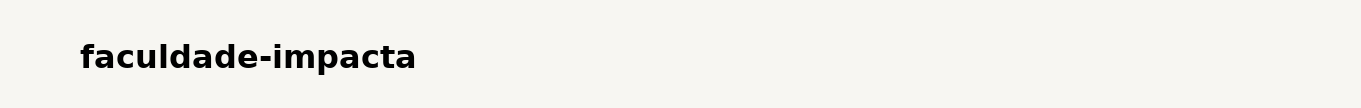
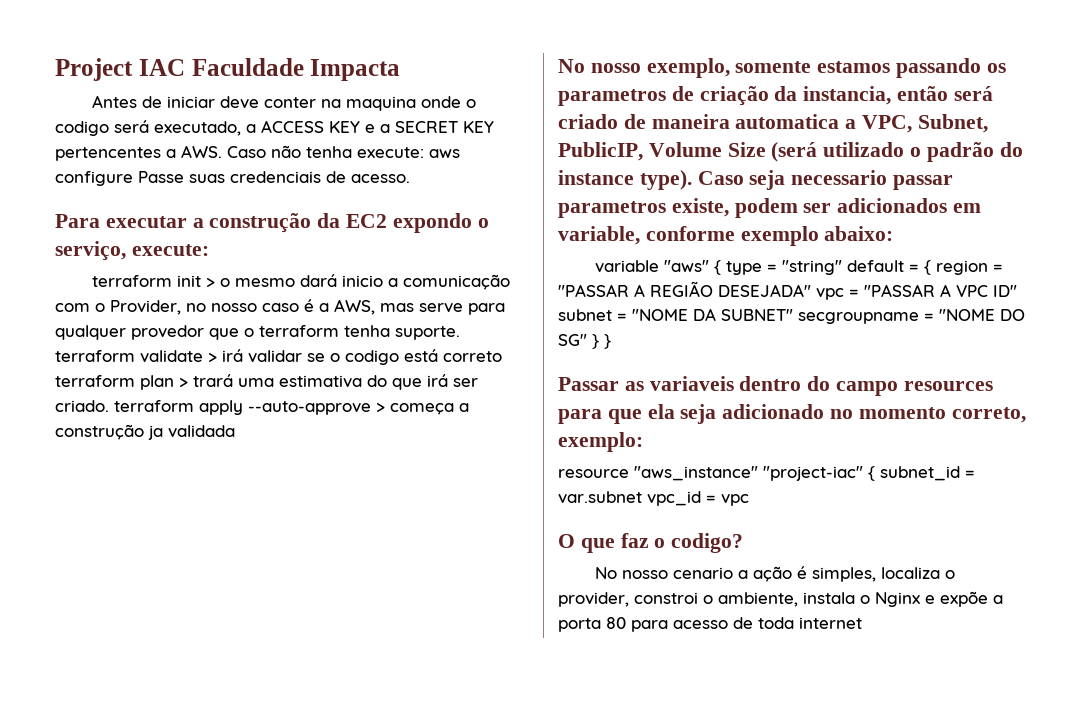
[80,44,417,75] faculdade-impacta -> [55,58,401,81] [92,95,477,111] [55,120,494,136] [55,145,460,161] [55,171,410,186] [55,213,489,233] [55,241,209,261] [92,274,511,290] [55,299,505,315] [55,325,460,340] [55,349,502,365] [55,374,478,390] [55,400,469,415] [55,424,235,440] [558,58,1006,78] [558,86,993,106] [558,114,988,133] [558,142,1023,162] [558,170,954,190] [558,198,982,218] [558,226,894,246] [595,260,1004,275] [558,281,1017,300] [558,308,1025,324] [558,334,611,349] [558,376,993,396] [558,404,1026,424] [558,432,643,452] [558,466,975,481] [558,491,749,506] [558,533,744,553] [595,566,956,582] [558,591,1003,607] [558,617,862,632] Project IAC Faculdade Impacta // Antes de iniciar deve conter na maquina onde o codigo será executado, a ACCESS KEY e a SECRET KEY pertencentes a AWS. Caso não tenha execute: aws configure Passe suas credenciais de acesso. // Para executar a construção da EC2 expondo o serviço, execute: // terraform init > o mesmo dará inicio a comunicação com o Provider, no nosso caso é a AWS, mas serve para qualquer provedor que o terraform tenha suporte. terraform validate > irá validar se o codigo está correto terraform plan > trará uma estimativa do que irá ser criado. terraform apply --auto-approve > começa a construção ja validada // No nosso exemplo, somente estamos passando os parametros de criação da instancia, então será criado de maneira automatica a VPC, Subnet, PublicIP, Volume Size (será utilizado o padrão do instance type). Caso seja necessario passar parametros existe, podem ser adicionados em variable, conforme exemplo abaixo: // variable "aws" { type = "string" default = { region = "PASSAR A REGIÃO DESEJADA" vpc = "PASSAR A VPC ID" subnet = "NOME DA SUBNET" secgroupname = "NOME DO SG" } } // Passar as variaveis dentro do campo resources para que ela seja adicionado no momento correto, exemplo: // resource "aws_instance" "project-iac" { subnet_id = var.subnet vpc_id = vpc // O que faz o codigo? // No nosso cenario a ação é simples, localiza o provider, constroi o ambiente, instala o Nginx e expõe a porta 80 para acesso de toda internet

